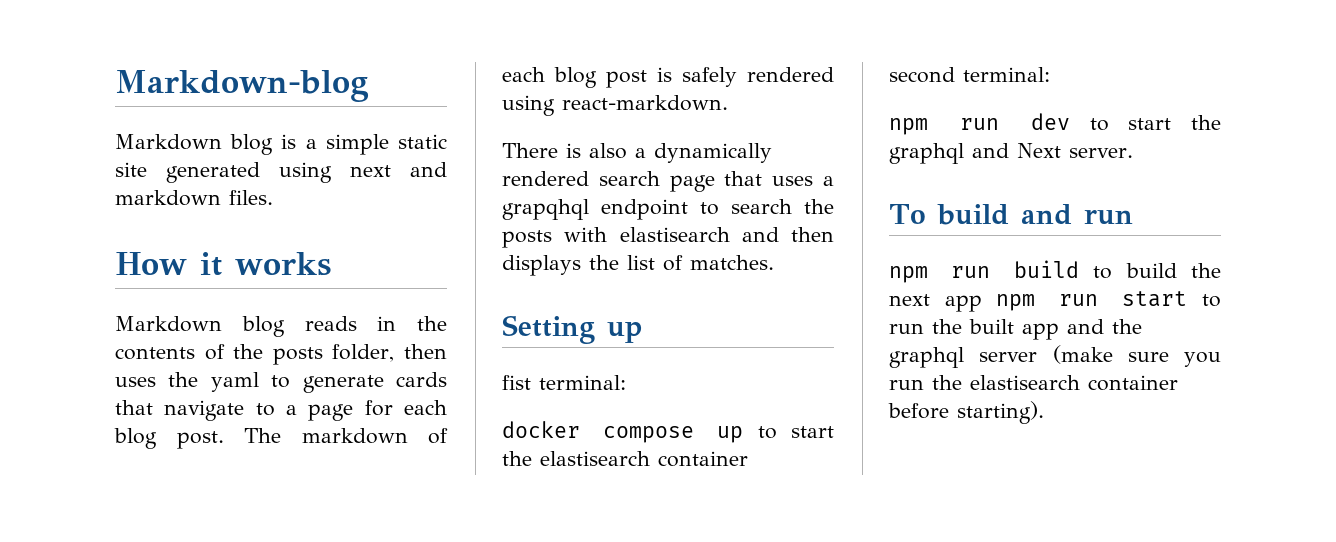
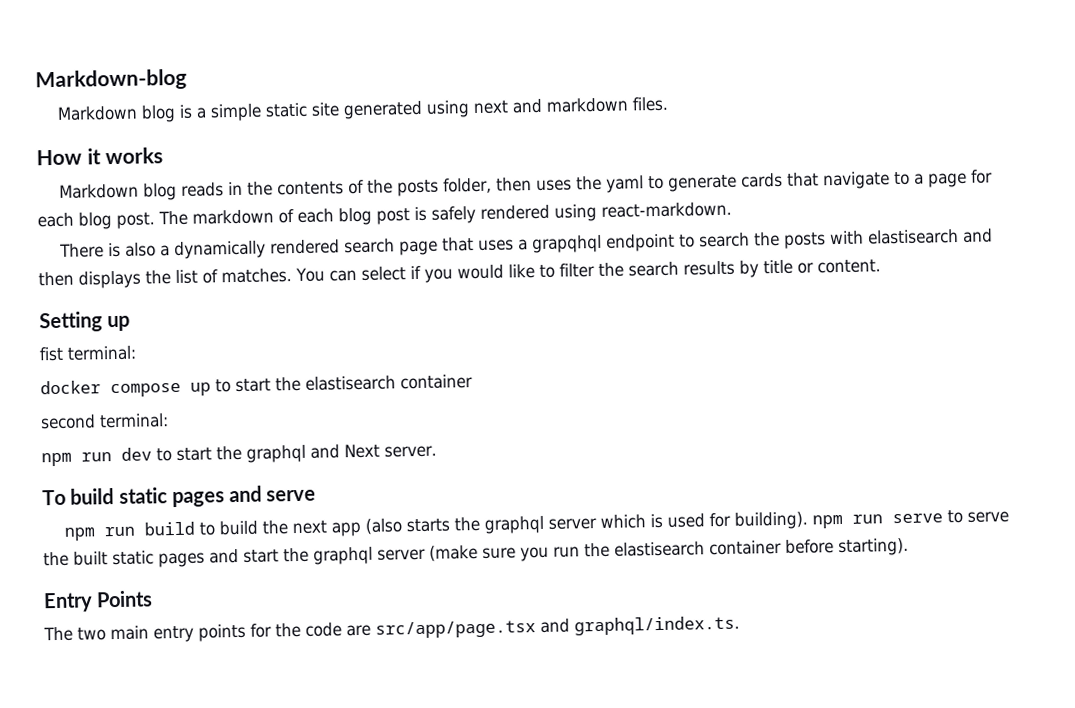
(774, 262) none -> [295,259,881,283] You can select if you would like to filter the search results by title or content.
[1020,204,1133,225] and run -> [118,485,317,508] static pages and serve
[996,291,1221,311] [889,319,1104,340] npm run start to run the built app and -> [364,509,1009,535] [43,548,279,568] (also starts the graphql server which is used for building). npm run serve to serve the built static pages and start
(1044, 412) none -> [43,590,154,613] [43,615,740,643] // Entry Points // The two main entry points for the code are src/app/page.tsx and graphql/index.ts.

